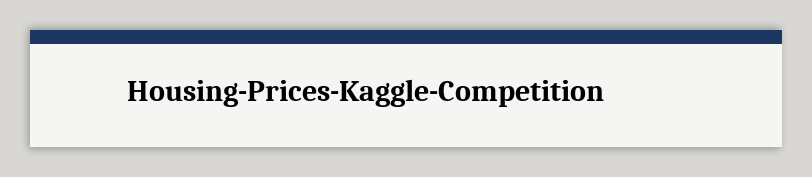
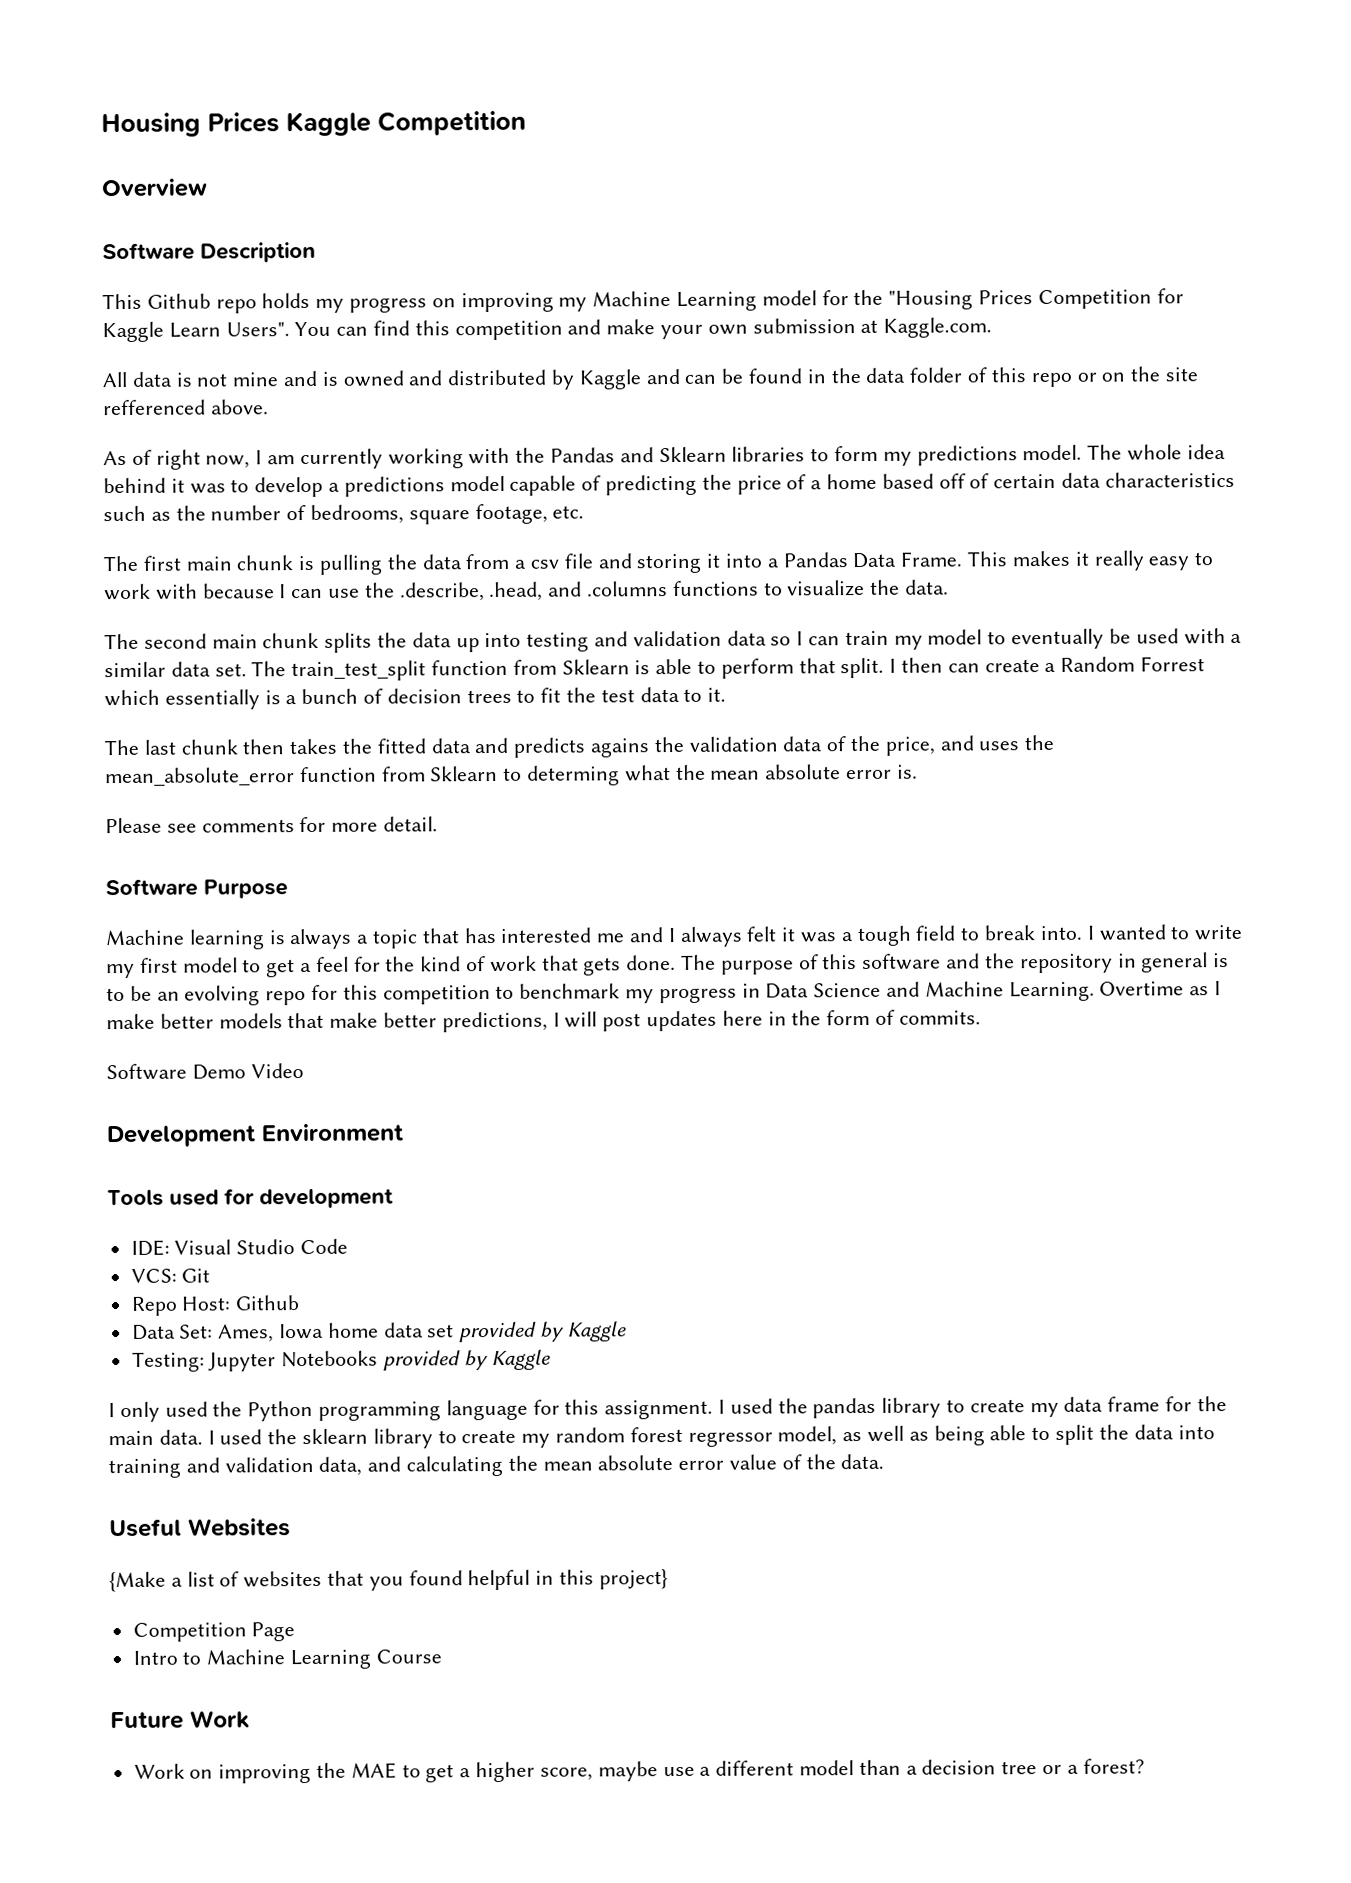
[127,79,604,107] Housing-Prices-Kaggle-Competition -> [101,110,527,138] [101,178,207,198] [102,241,316,263] [102,288,1184,314] [102,317,993,343] [102,366,1198,390] [103,399,269,416] [103,444,1226,470] [103,471,1235,498] [103,503,585,525] [103,550,1214,575] [104,579,950,602] [104,628,1243,653] [104,656,1206,682] [104,686,727,710] [104,734,1055,758] [105,764,918,787] [105,816,439,834] [105,878,288,899] [105,924,1243,950] [106,952,1230,979] [106,981,1222,1006] [106,1009,981,1033] [106,1063,304,1081] [106,1123,404,1148] [107,1188,394,1209] [130,1238,349,1256] [130,1268,211,1283] [130,1295,300,1316] [131,1321,627,1343] [131,1349,551,1372] [108,1396,1227,1423] [108,1424,1215,1449] [108,1453,885,1479] [109,1518,291,1538] [109,1569,668,1593] [132,1622,296,1642] [132,1649,442,1670] [110,1710,250,1730] [133,1758,1145,1784] Housing Prices Kaggle Competition // Overview // Software Description // This Github repo holds my progress on improving my Machine Learning model for the "Housing Prices Competition for Kaggle Learn Users". You can find this competition and make your own submission at Kaggle.com. // All data is not mine and is owned and distributed by Kaggle and can be found in the data folder of this repo or on the site refferenced above. // As of right now, I am currently working with the Pandas and Sklearn libraries to form my predictions model. The whole idea behind it was to develop a predictions model capable of predicting the price of a home based off of certain data characteristics such as the number of bedrooms, square footage, etc. // The first main chunk is pulling the data from a csv file and storing it into a Pandas Data Frame. This makes it really easy to work with because I can use the .describe, .head, and .columns functions to visualize the data. // The second main chunk splits the data up into testing and validation data so I can train my model to eventually be used with a similar data set. The train_test_split function from Sklearn is able to perform that split. I then can create a Random Forrest which essentially is a bunch of decision trees to fit the test data to it. // The last chunk then takes the fitted data and predicts agains the validation data of the price, and uses the mean_absolute_error function from Sklearn to determing what the mean absolute error is. // Please see comments for more detail. // Software Purpose // Machine learning is always a topic that has interested me and I always felt it was a tough field to break into. I wanted to write my first model to get a feel for the kind of work that gets done. The purpose of this software and the repository in general is to be an evolving repo for this competition to benchmark my progress in Data Science and Machine Learning. Overtime as I make better models that make better predictions, I will post updates here in the form of commits. // Software Demo Video // Development Environment // Tools used for development // IDE: Visual Studio Code // VCS: Git // Repo Host: Github // Data Set: Ames, Iowa home data set provided by Kaggle // Testing: Jupyter Notebooks provided by Kaggle // I only used the Python programming language for this assignment. I used the pandas library to create my data frame for the main data. I used the sklearn library to create my random forest regressor model, as well as being able to split the data into training and validation data, and calculating the mean absolute error value of the data. // Useful Websites // {Make a list of websites that you found helpful in this project} // Competition Page // Intro to Machine Learning Course // Future Work // Work on improving the MAE to get a higher score, maybe use a different model than a decision tree or a forest?

